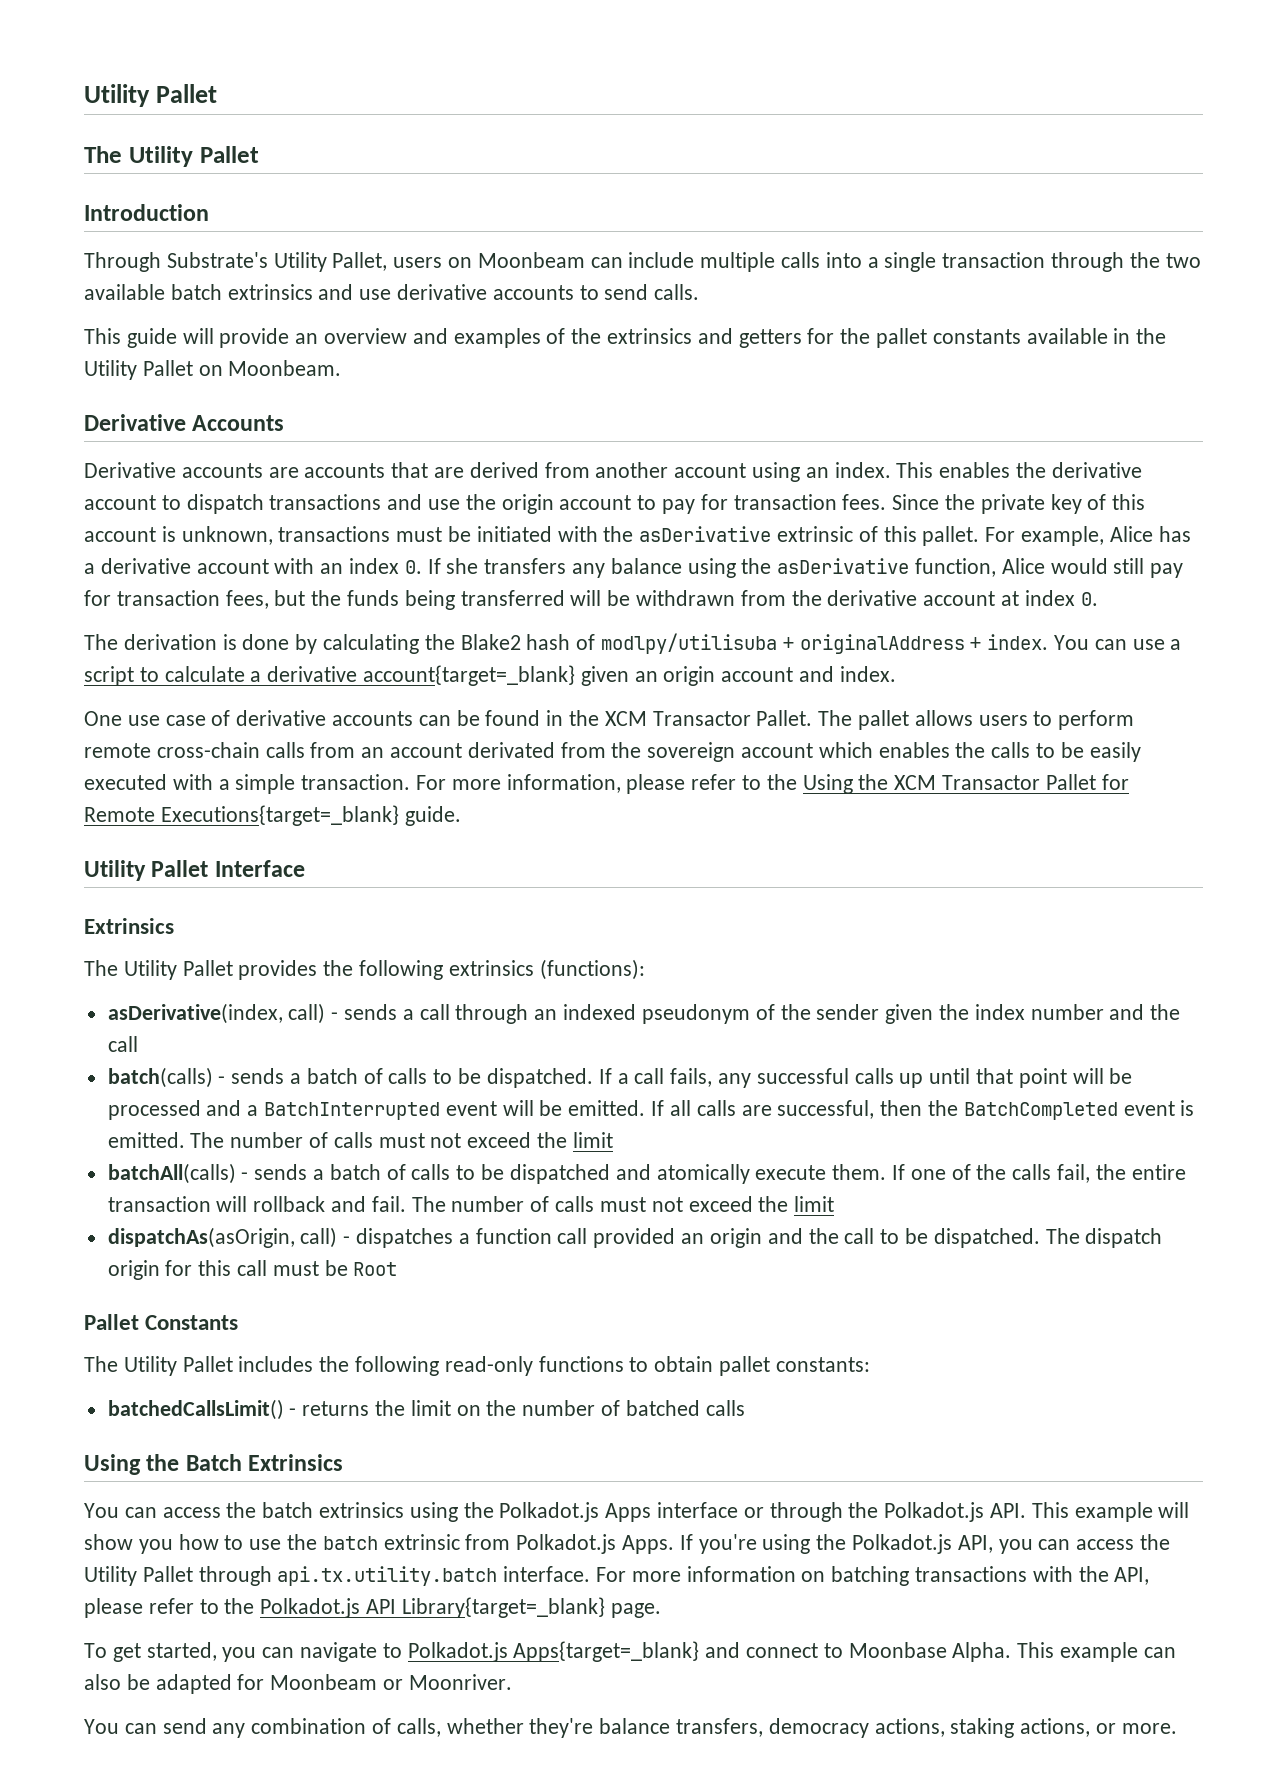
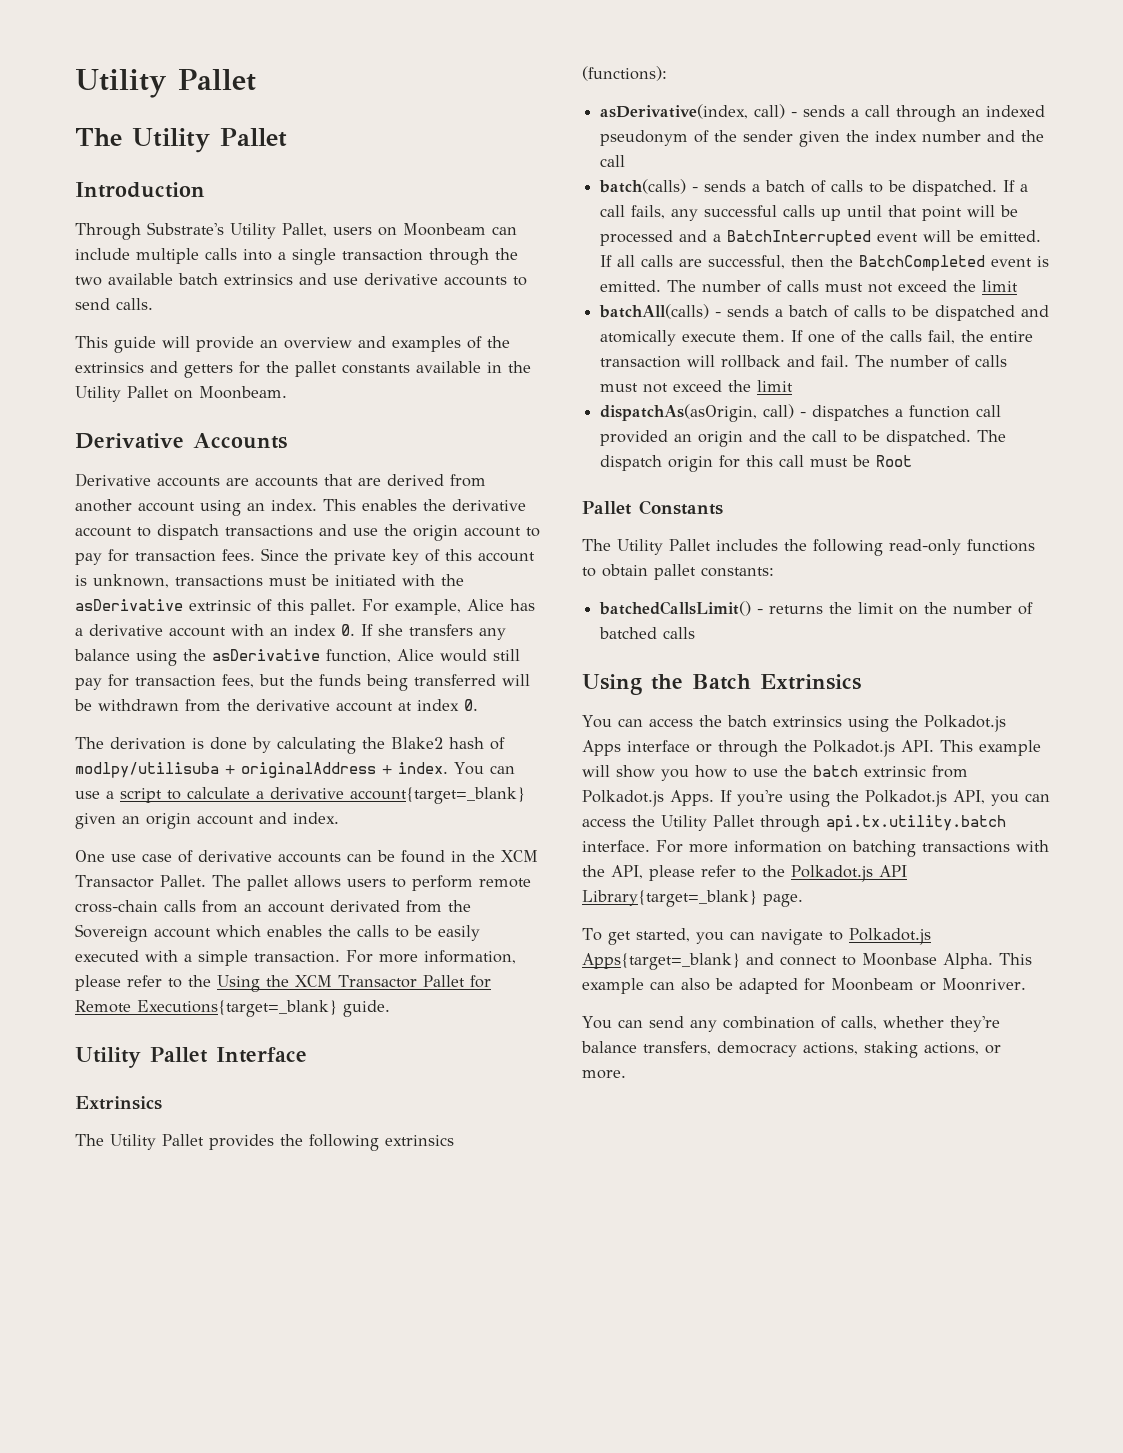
[647,742,736,762] sovereign -> [75,924,148,942] Sovereign

